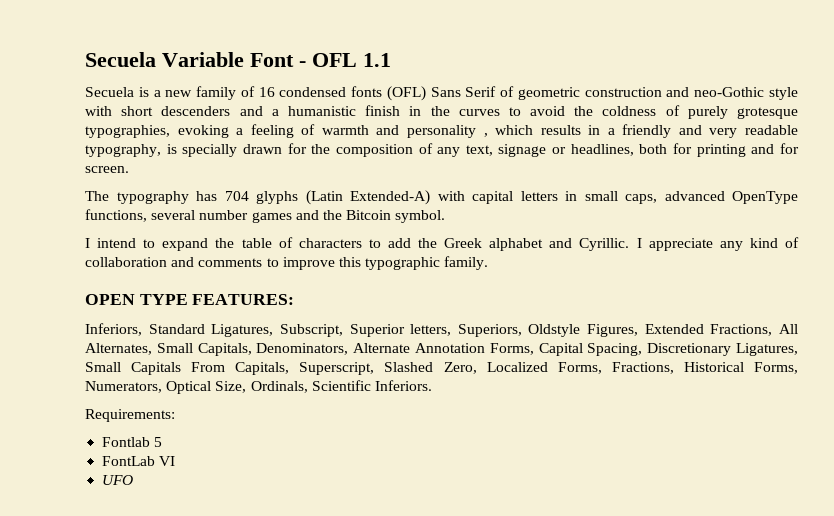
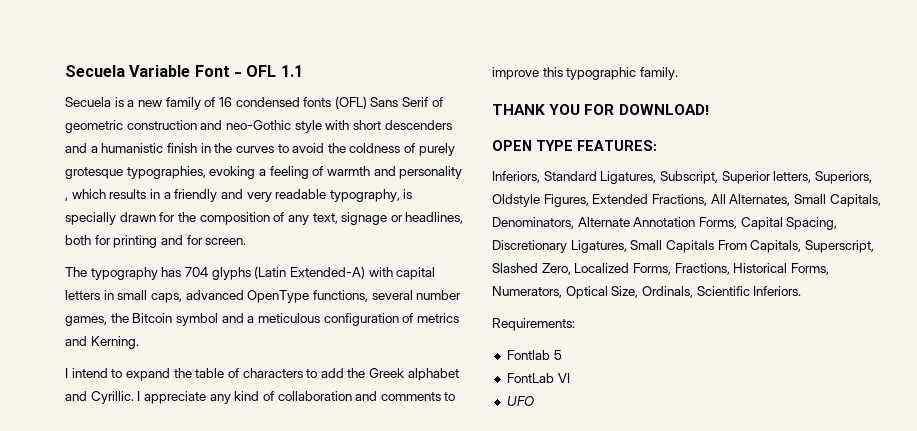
[251,210,446,223] games and the Bitcoin symbol. -> [65,313,459,326] [65,336,139,349] games, the Bitcoin symbol and a meticulous configuration of metrics and Kerning.
(489, 263) none -> [492,104,709,115] // THANK YOU FOR DOWNLOAD!

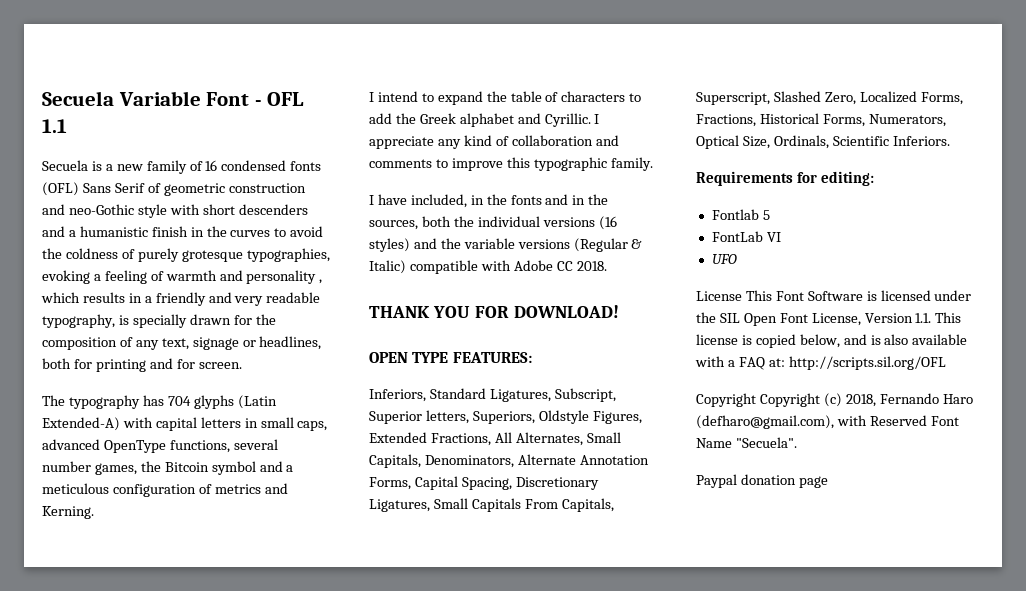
(678, 73) none -> [369,194,609,208] [369,216,617,230] [369,238,643,252] [369,260,607,274] // I have included, in the fonts and in the sources, both the individual versions (16 styles) and the variable versions (Regular & Italic) compatible with Adobe CC 2018.
[492,318,575,331] Requirements: -> [696,171,874,186] Requirements for editing:
(534, 401) none -> [696,290,972,301] [696,312,962,326] [696,334,968,348] [695,356,946,370] [696,393,973,407] [696,415,959,429] [696,437,797,448] [696,474,828,488] // License This Font Software is licensed under the SIL Open Font License, Version 1.1. This license is copied below, and is also available with a FAQ at: http://scripts.sil.org/OFL // Copyright Copyright (c) 2018, Fernando Haro (defharo@gmail.com), with Reserved Font Name "Secuela". // Paypal donation page

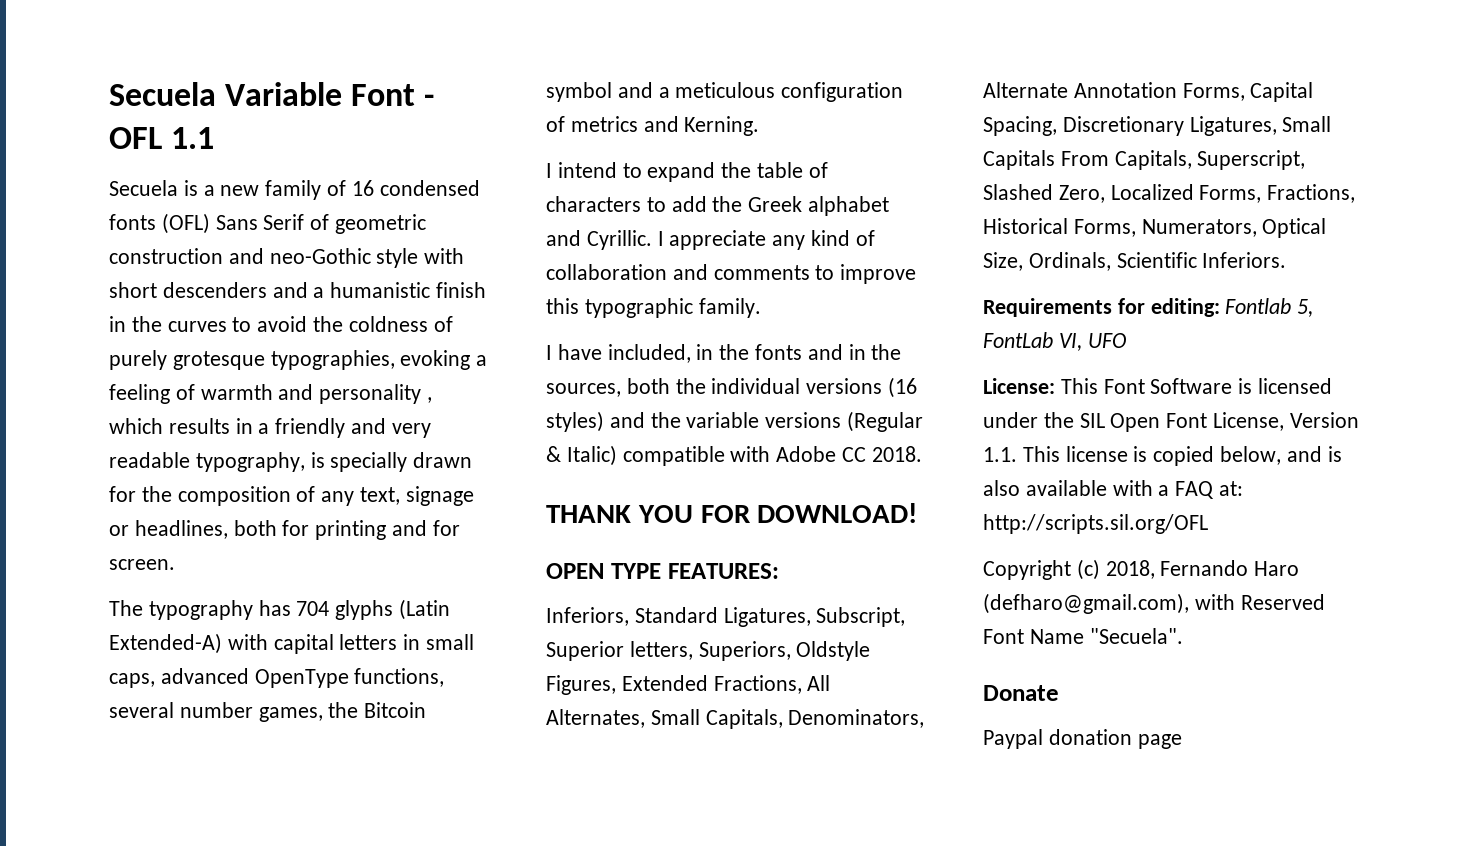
[711,209,770,220] [711,231,781,242] // Fontlab 5 // FontLab VI // -> [1225,298,1314,317] [983,332,1082,351] Fontlab 5, FontLab VI,
[696,291,742,301] License -> [983,378,1055,394] License:
[759,393,820,407] Copyright -> (1071, 570) none
(797, 442) none -> [983,685,1059,701] // Donate

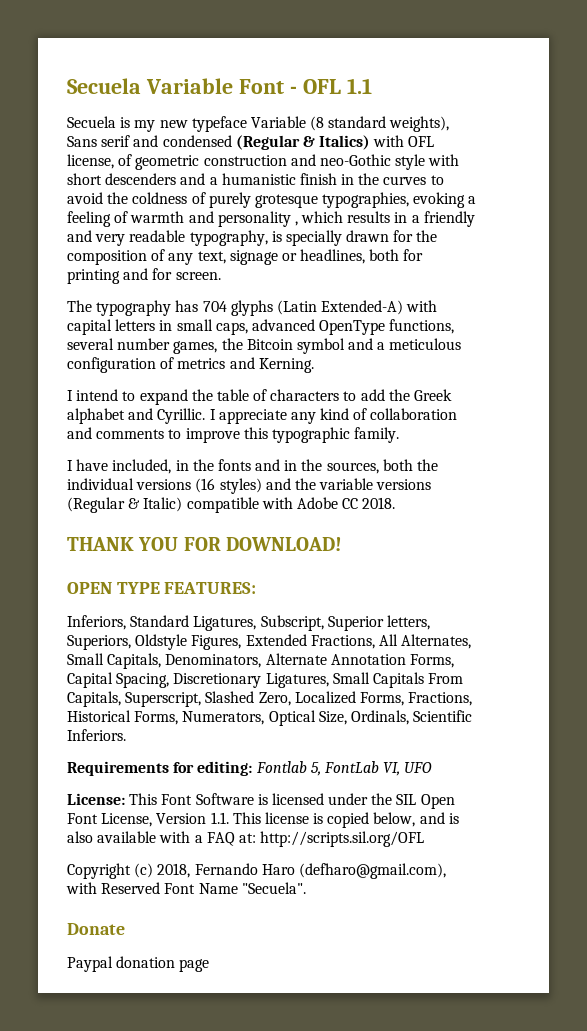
[203,180,480,200] [109,213,305,234] a new family of 16 condensed fonts (OFL) Sans Serif -> [134,116,450,132] [67,135,435,150] [67,154,114,169] my new typeface Variable (8 standard weights), Sans serif and condensed (Regular & Italics) with OFL license,

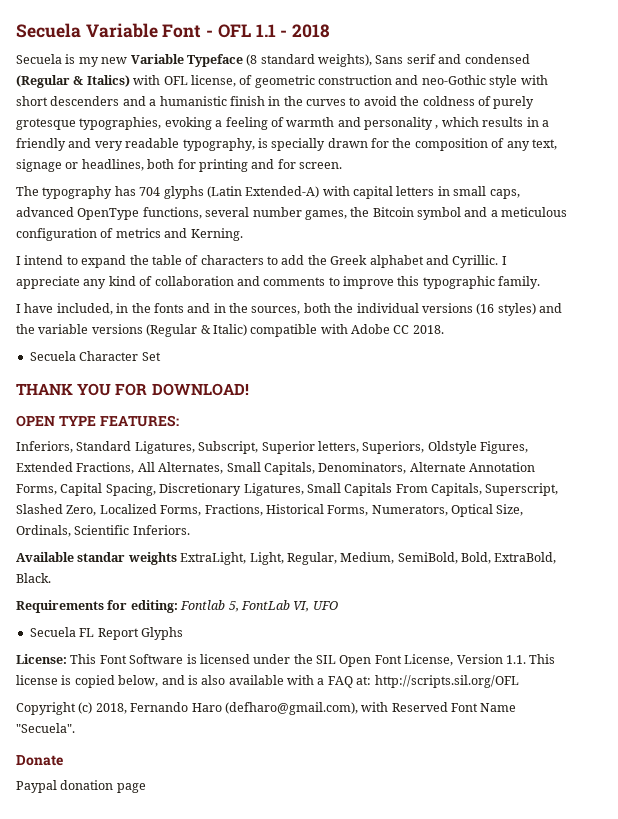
(372, 86) none -> [280,24,331,38] - 2018
[191,116,306,132] typeface Variable -> [130,54,243,67] Variable Typeface
(396, 503) none -> [29,351,161,361] // Secuela Character Set
(126, 735) none -> [16,552,557,565] [16,573,51,583] // Available standar weights ExtraLight, Light, Regular, Medium, SemiBold, Bold, ExtraBold, Black.
(433, 767) none -> [29,627,183,640] // Secuela FL Report Glyphs

